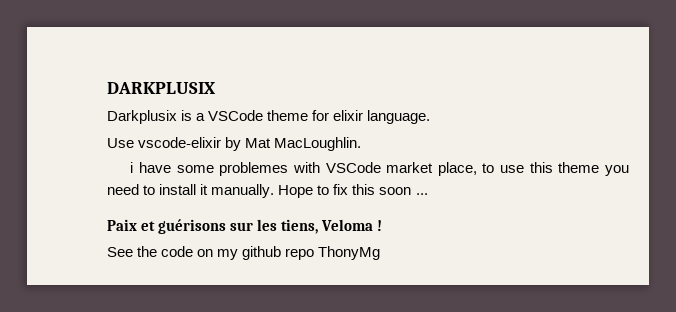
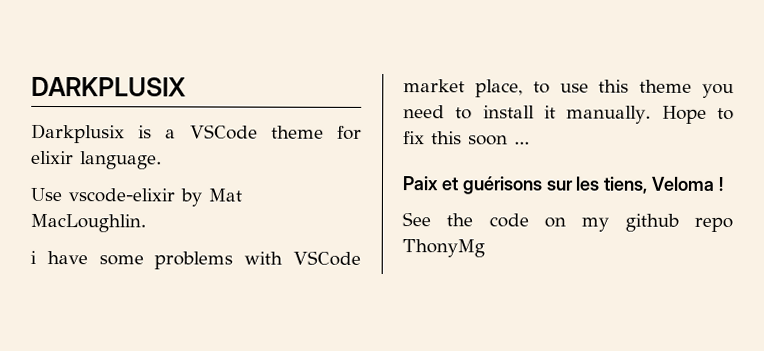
[219,162,289,176] problemes -> [154,251,234,270] problems

